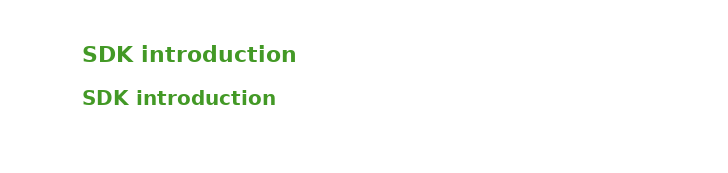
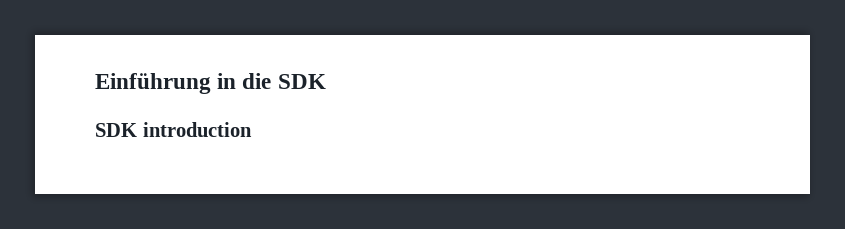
[82,45,297,62] SDK introduction -> [95,73,326,94] Einführung in die SDK

